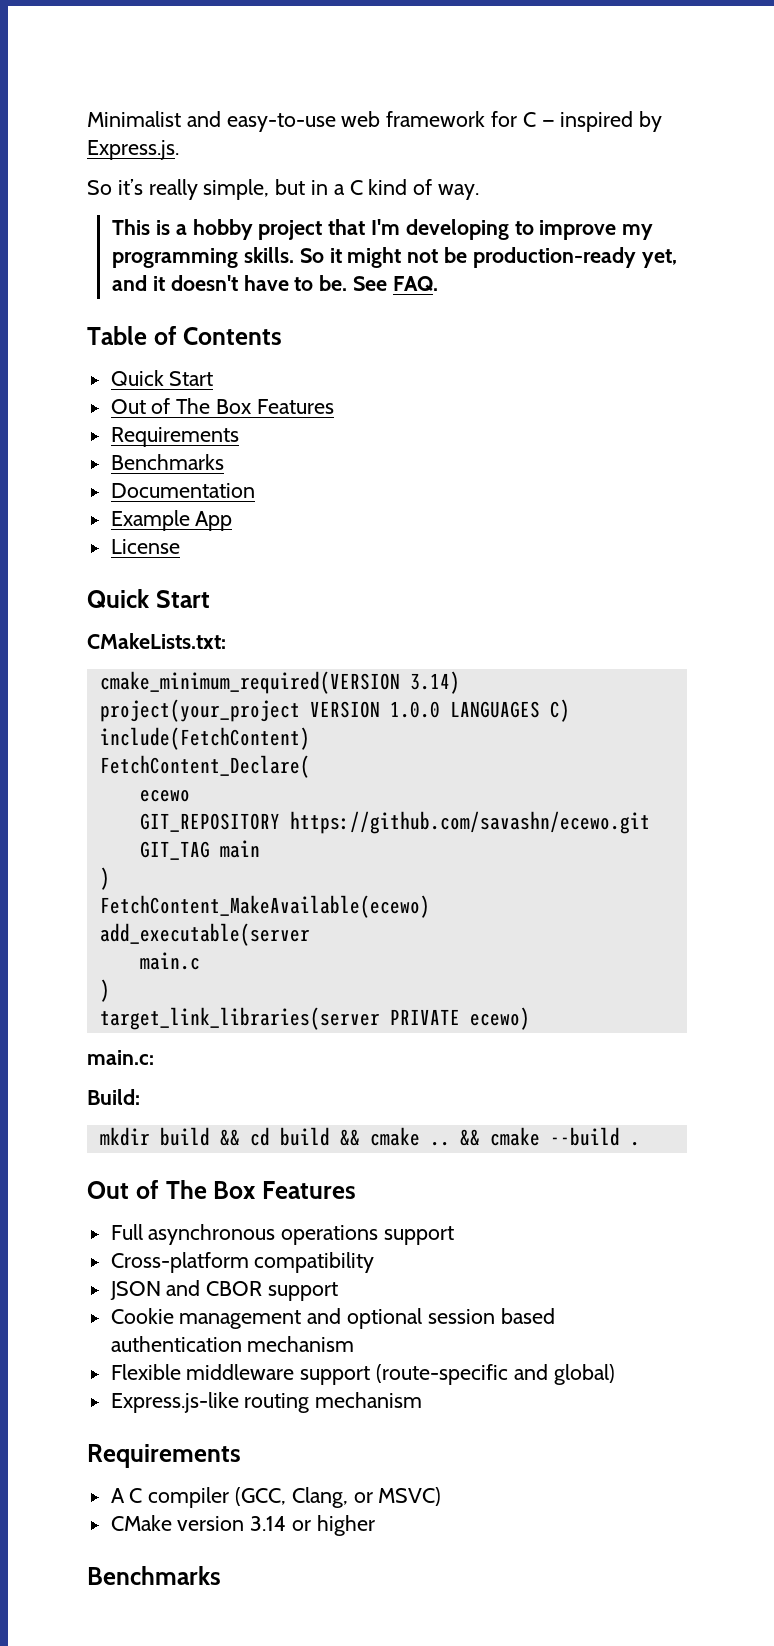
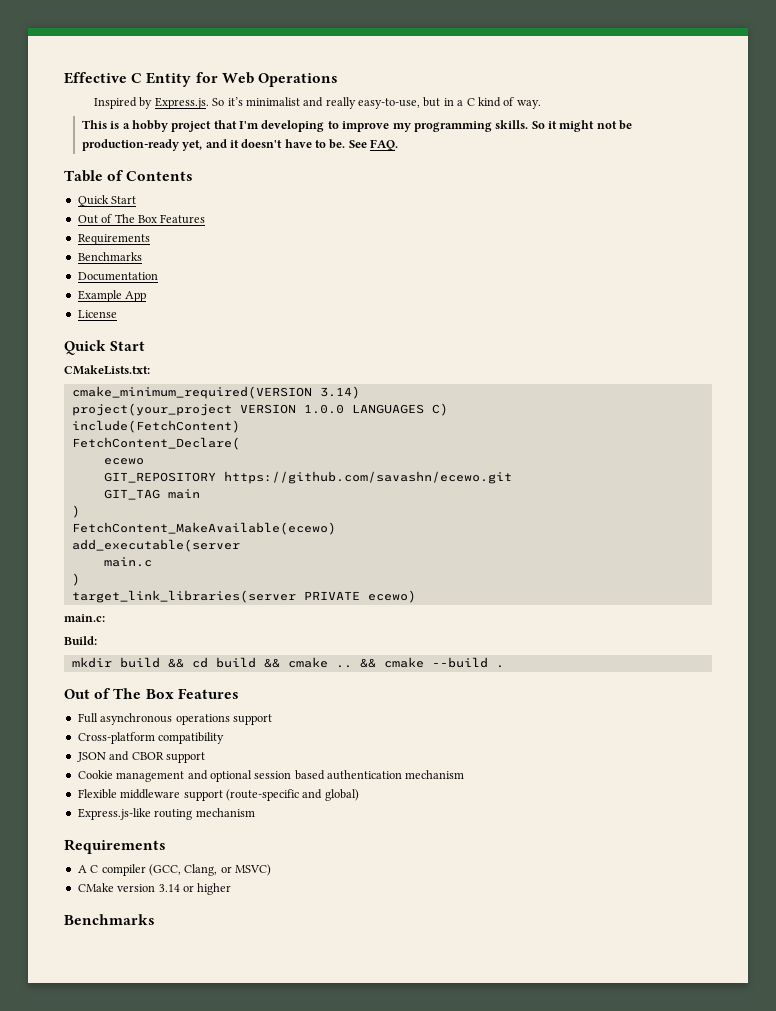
[87,111,634,132] Minimalist and easy-to-use web framework for C — inspired -> [64,72,338,87] [94,97,138,109] Effective C Entity for Web Operations // Inspired
(179, 150) // -> (209, 103) none
[148,179,270,200] really simple, -> [245,97,421,109] minimalist and really easy-to-use,

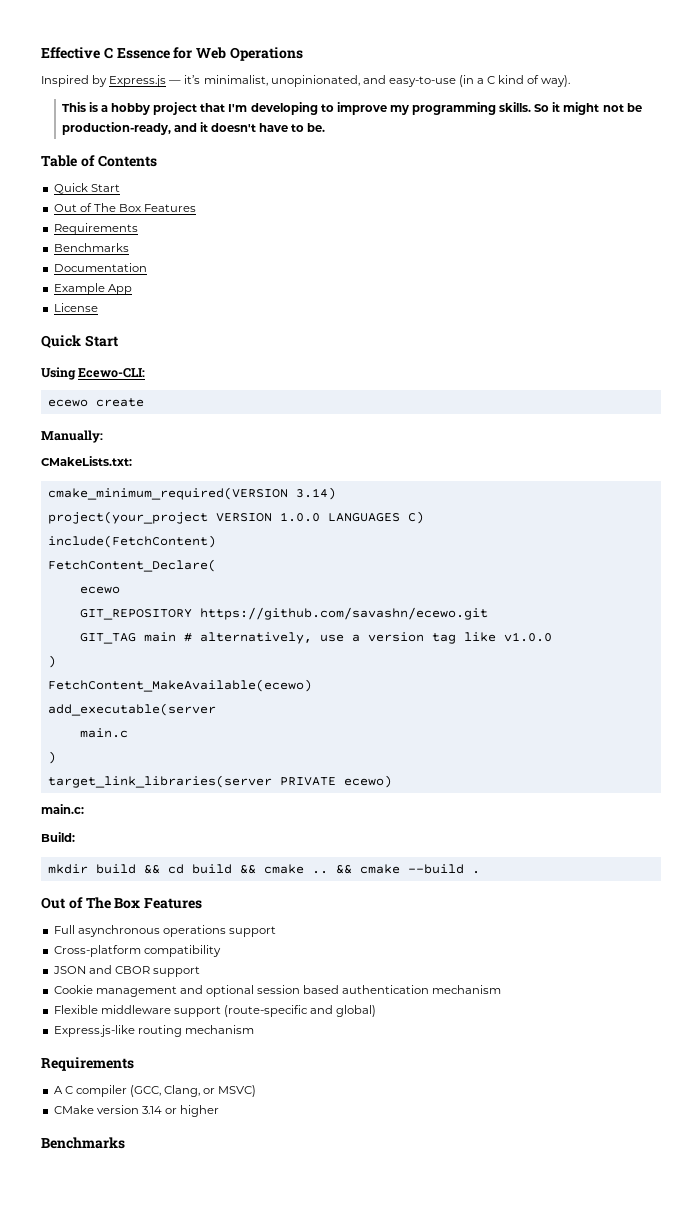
[146,72,192,87] Entity -> [116,48,170,59] Essence
[154,97,454,109] Express.js. So it’s minimalist and really easy-to-use, but in -> [109,75,474,87] Express.js — it’s minimalist, unopinionated, and easy-to-use (in
[516,100,541,109] way. -> [541,75,571,87] way).
[81,139,203,151] production-ready yet, -> [61,122,171,135] production-ready,
[348,139,399,151] See FAQ. -> (326, 127) none
(146, 346) none -> [41,367,146,380] [47,398,144,407] [41,430,103,443] // Using Ecewo-CLI: // ecewo create // Manually:
(200, 494) none -> [183,632,552,644] # alternatively, use a version tag like v1.0.0

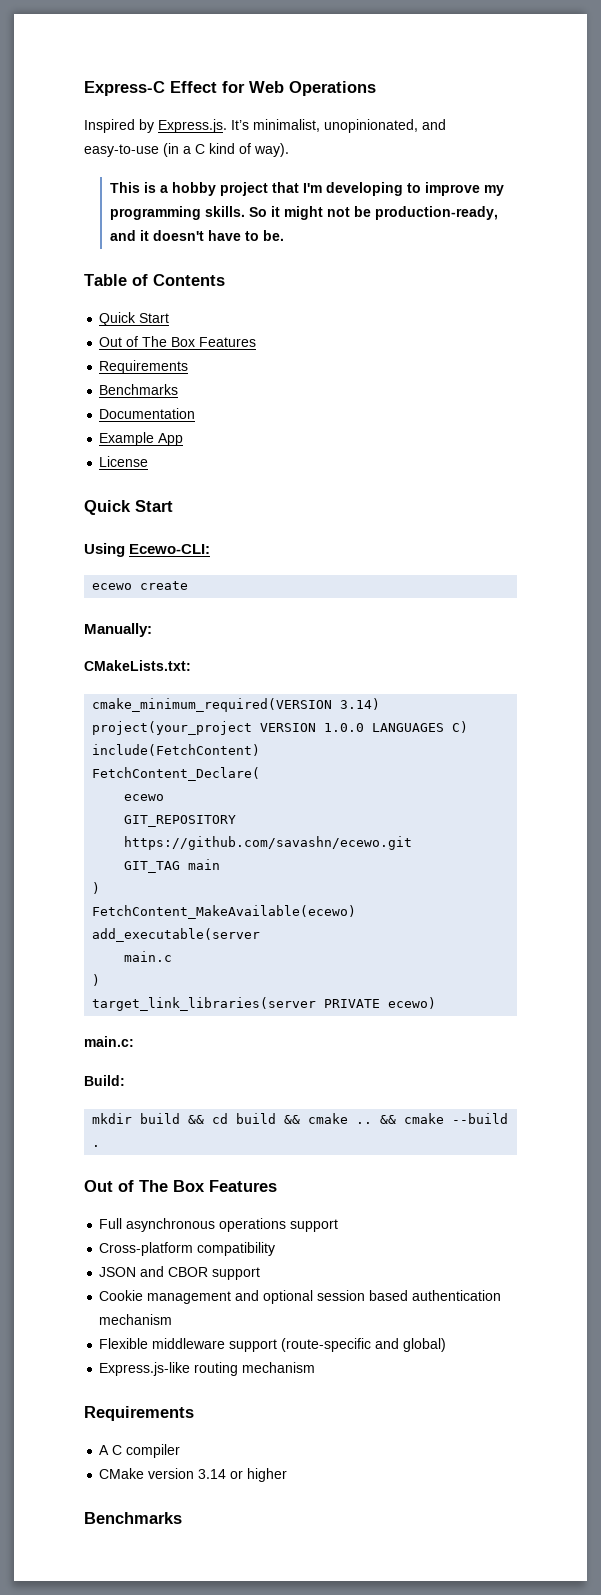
[41,47,170,59] Effective C Essence -> [84,81,217,96] Express-C Effect
[109,75,201,87] Express.js — it’s -> [158,119,249,133] Express.js. It’s
[183,632,552,644] # alternatively, use a version tag like v1.0.0 -> (221, 864) none
[129,1085,257,1097] (GCC, Clang, or MSVC) -> (181, 1451) none

